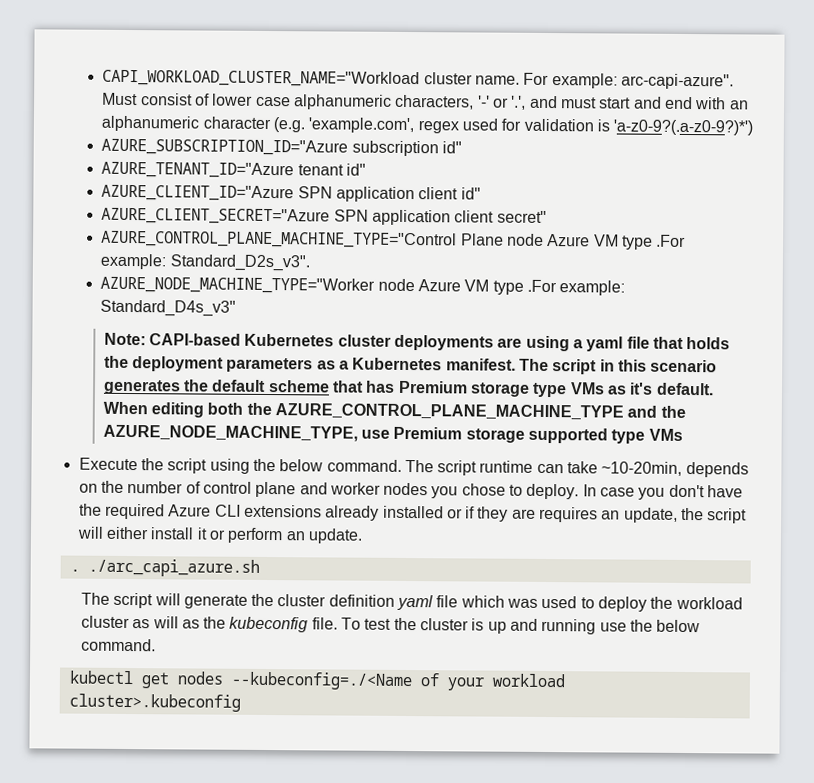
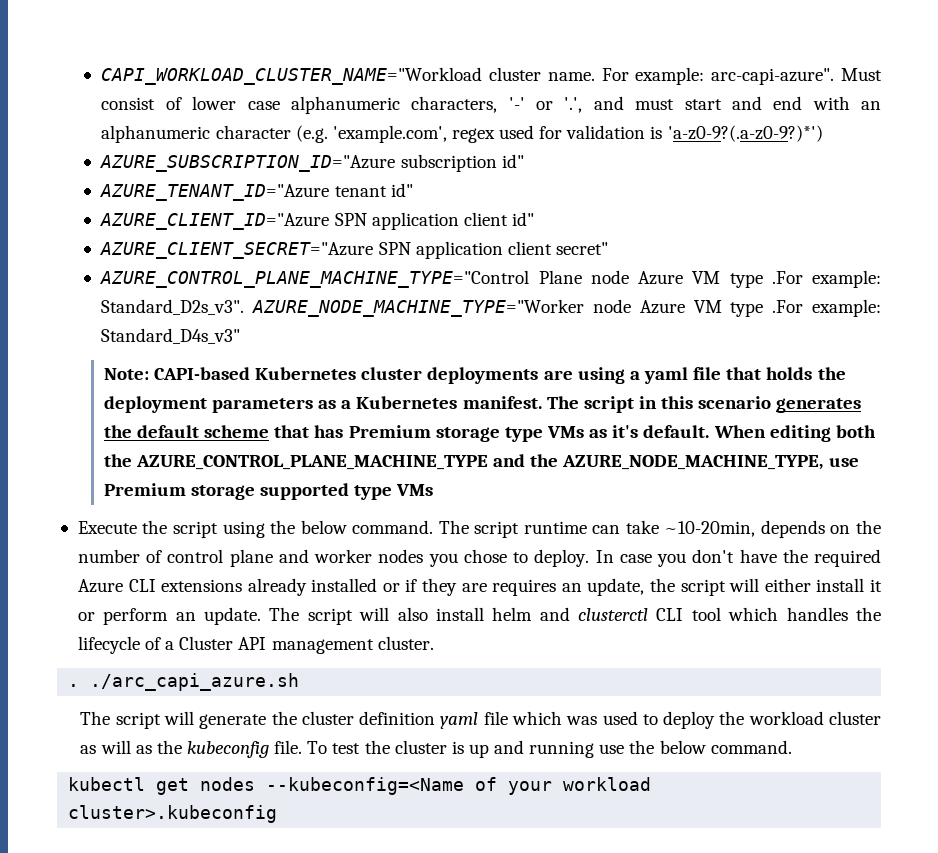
(310, 263) // -> (245, 307) none
(363, 536) none -> [269,607,882,625] [77,636,434,654] The script will also install helm and clusterctl CLI tool which handles the lifecycle of a Cluster API management cluster.
[230,671,412,691] --kubeconfig=./<Name -> [266,777,465,795] --kubeconfig=<Name

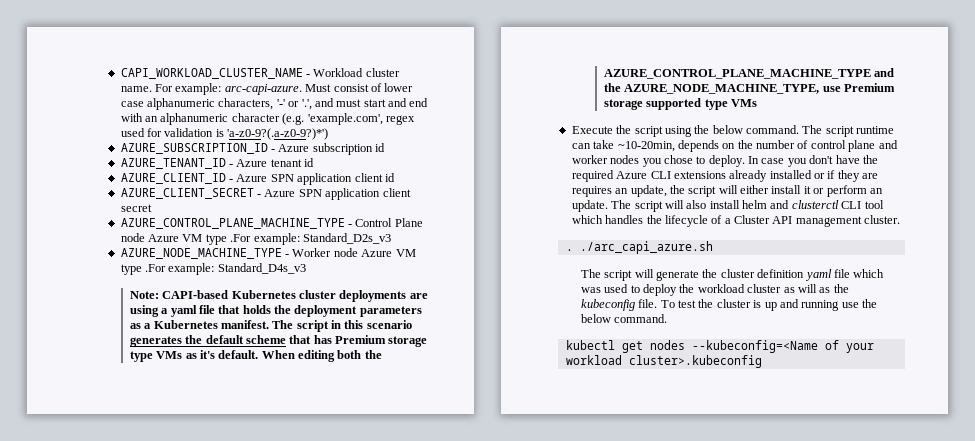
[101,67,483,85] CAPI_WORKLOAD_CLUSTER_NAME="Workload -> [120,68,364,79] CAPI_WORKLOAD_CLUSTER_NAME - Workload
[711,68,835,85] arc-capi-azure". -> [224,84,302,95] arc-capi-azure.
[100,154,524,172] [100,183,413,201] [100,212,534,230] [100,241,608,259] [100,270,530,288] AZURE_SUBSCRIPTION_ID="Azure subscription id" // AZURE_TENANT_ID="Azure tenant id" // AZURE_CLIENT_ID="Azure SPN application client id" // AZURE_CLIENT_SECRET="Azure SPN application client secret" // AZURE_CONTROL_PLANE_MACHINE_TYPE="Control -> [120,143,386,155] [120,158,315,169] [120,173,395,185] [120,188,411,200] [120,204,152,212] [120,218,393,229] AZURE_SUBSCRIPTION_ID - Azure subscription id // AZURE_TENANT_ID - Azure tenant id // AZURE_CLIENT_ID - Azure SPN application client id // AZURE_CLIENT_SECRET - Azure SPN application client secret // AZURE_CONTROL_PLANE_MACHINE_TYPE - Control
[101,299,881,317] [101,328,241,344] Standard_D2s_v3". AZURE_NODE_MACHINE_TYPE="Worker node Azure VM type .For example: Standard_D4s_v3" -> [302,233,391,244] [120,248,416,259] [120,263,306,275] Standard_D2s_v3 // AZURE_NODE_MACHINE_TYPE - Worker node Azure VM type .For example: Standard_D4s_v3

